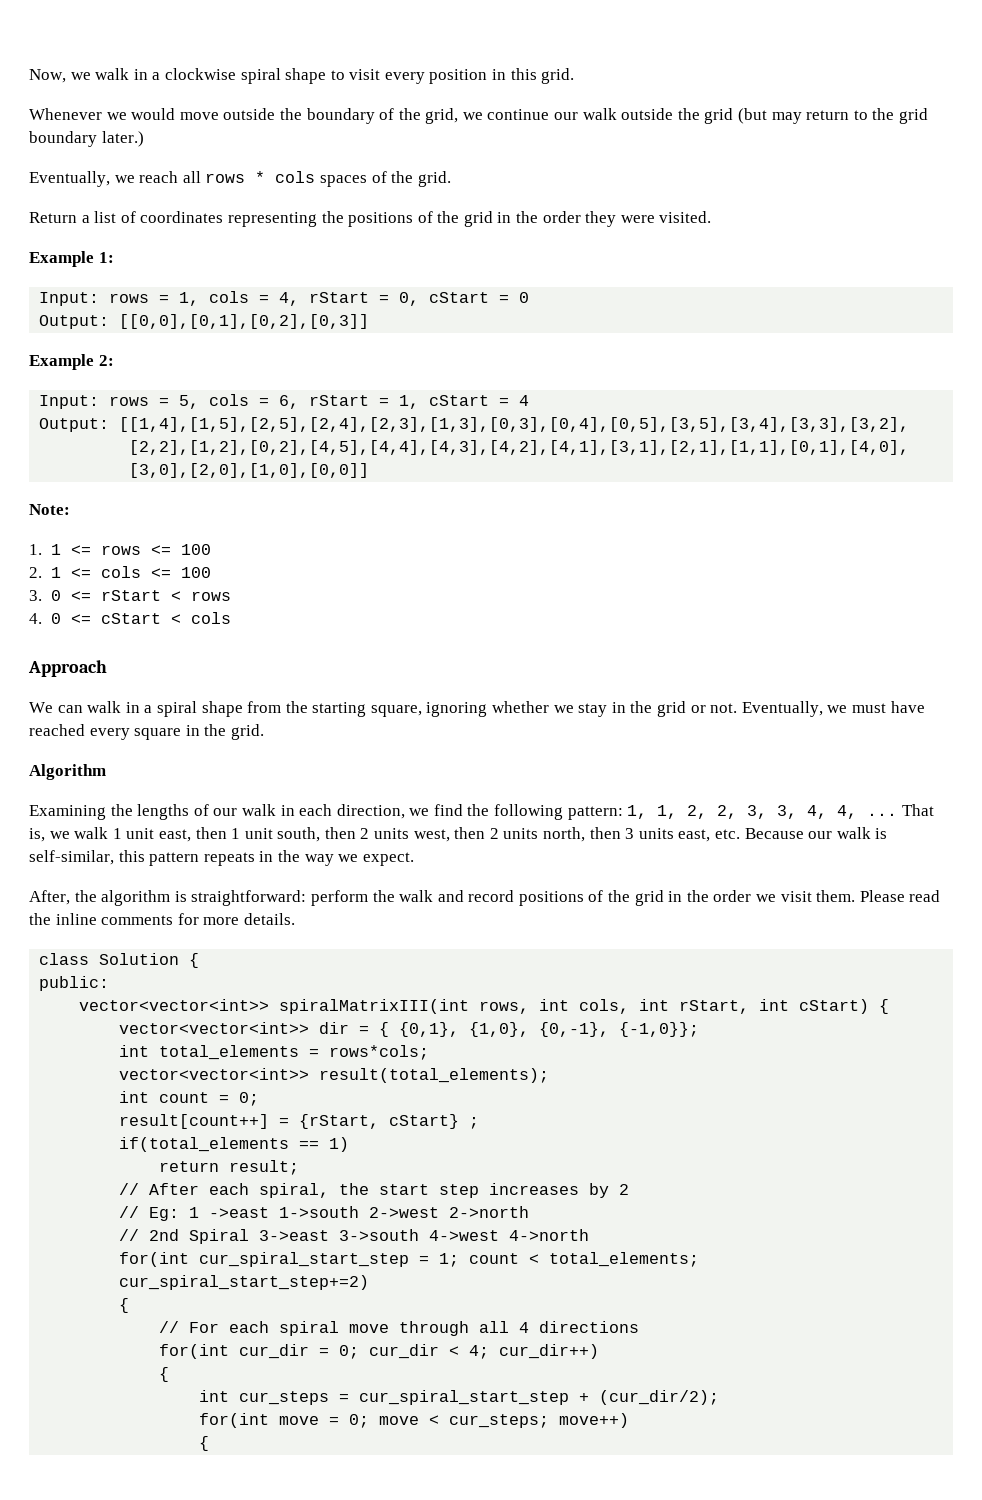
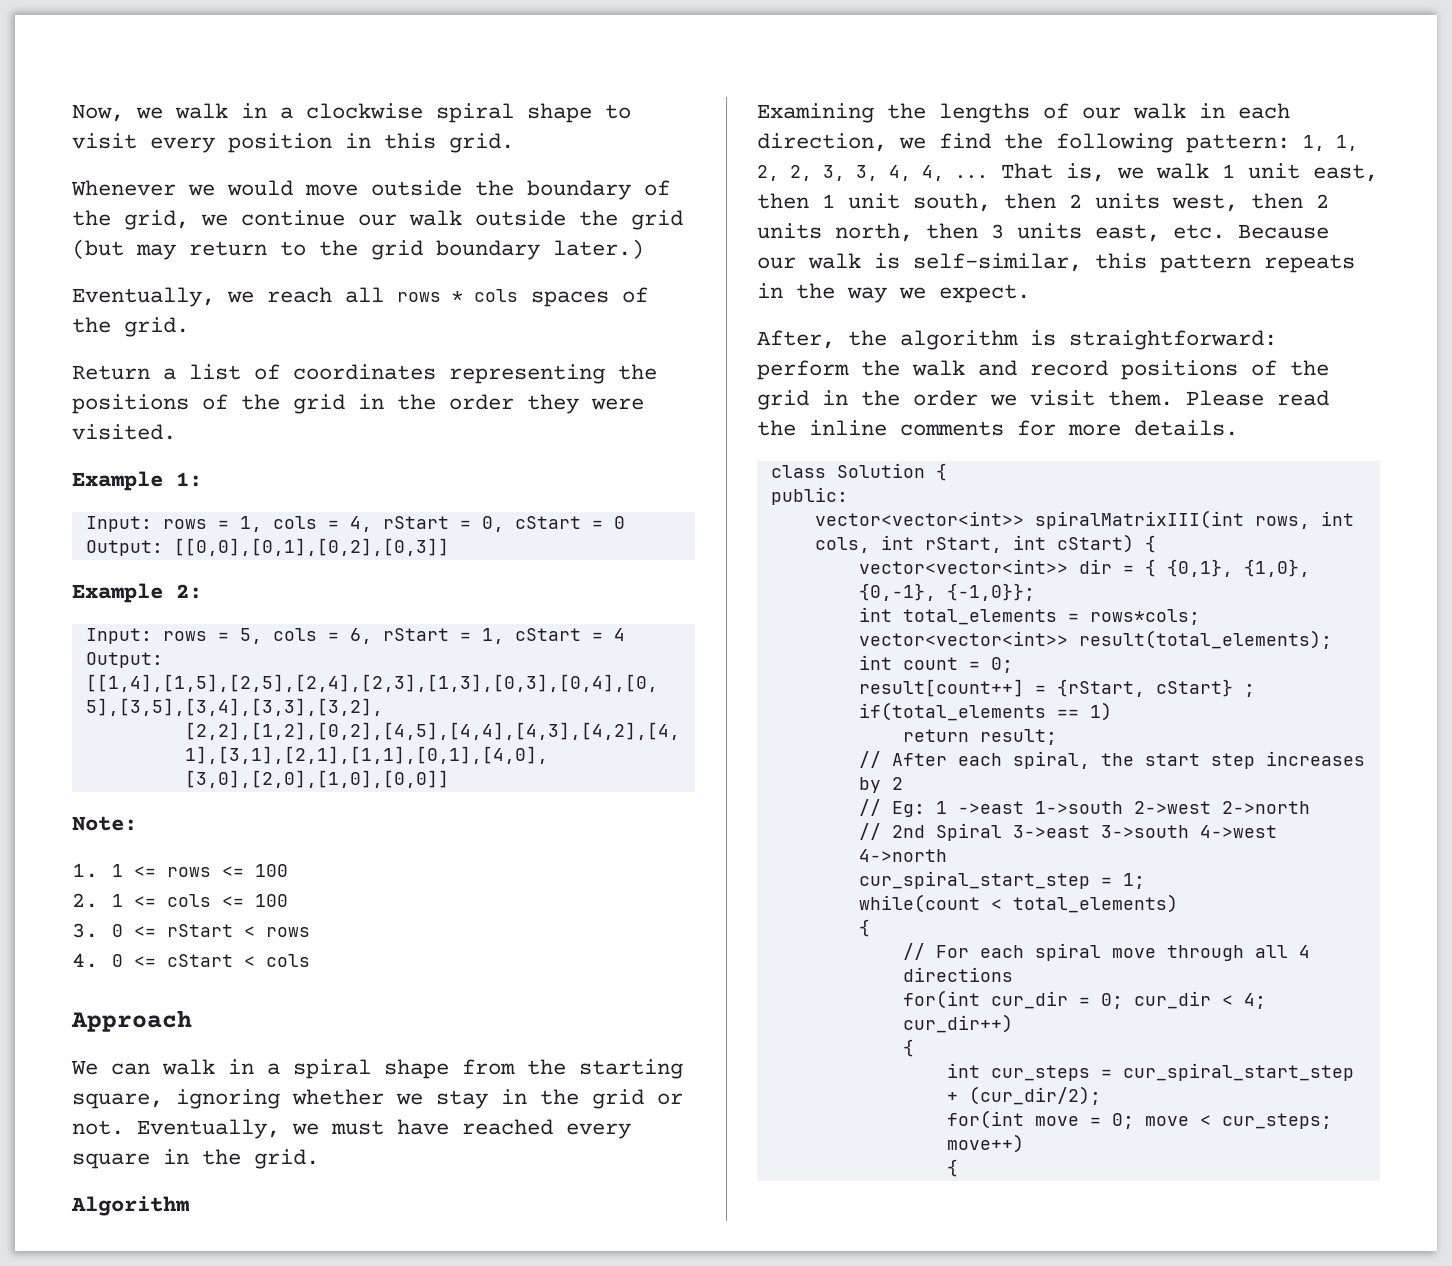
[119,1252,190,1267] for(int -> (947, 855) none
[469,1252,700,1267] [119,1275,370,1290] count < total_elements; cur_spiral_start_step+=2) -> [858,894,1178,913] // while(count < total_elements)

